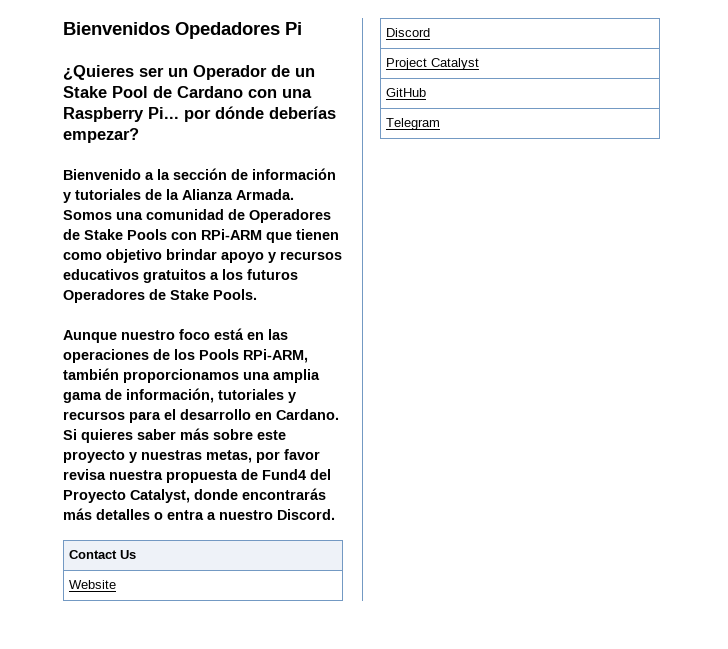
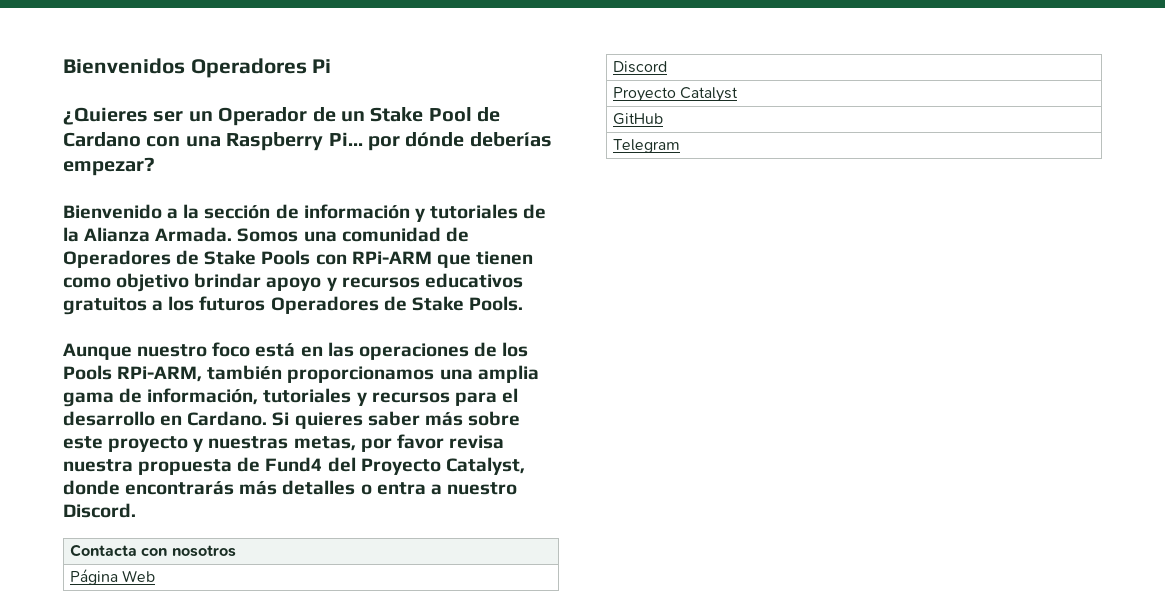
[175,22,280,39] Opedadores -> [190,58,307,78] Operadores
[68,550,136,559] [68,580,116,589] Contact Us // Website -> [70,544,236,557] [70,569,156,585] Contacta con nosotros // Página Web
[385,58,427,70] Project -> [613,87,677,102] Proyecto

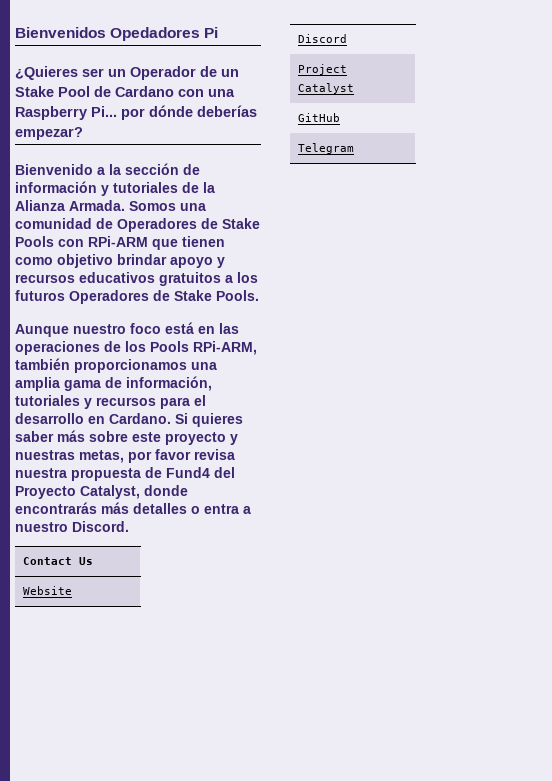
[190,58,307,78] Operadores -> [110,27,201,41] Opedadores
[70,544,236,557] [70,569,156,585] Contacta con nosotros // Página Web -> [22,557,93,565] [22,586,72,595] Contact Us // Website
[613,87,677,102] Proyecto -> [297,64,347,75] Project

